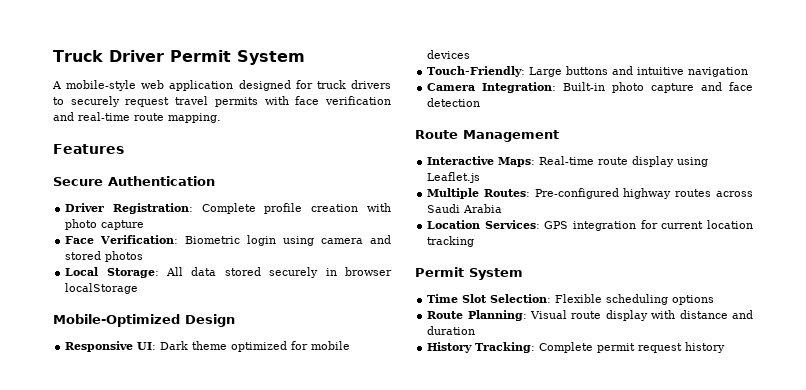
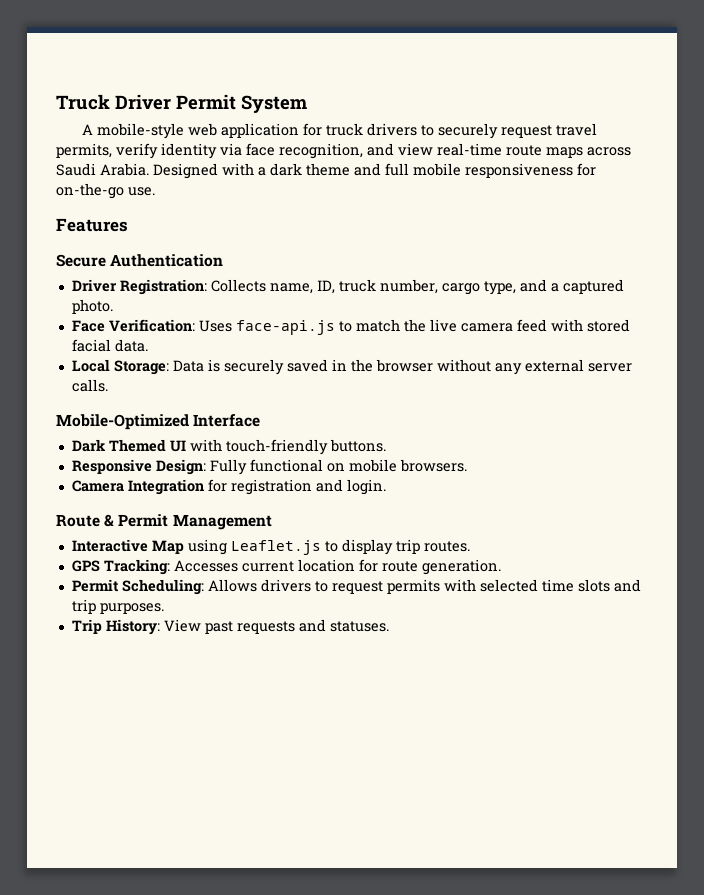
[238,80,291,91] designed -> (300, 130) none
[214,96,392,107] [53,112,221,123] permits with face verification and real-time route mapping. -> [56,143,631,159] [56,163,596,179] [56,183,155,199] permits, verify identity via face recognition, and view real-time route maps across Saudi Arabia. Designed with a dark theme and full mobile responsiveness for on-the-go use.
[201,203,391,214] [65,219,145,230] [65,235,391,246] [65,251,144,262] [65,267,392,278] [65,283,139,294] [53,314,235,327] [65,341,351,352] [427,50,471,59] [427,66,749,77] [427,82,753,93] [427,98,481,107] [415,130,458,139] Complete profile creation with photo capture // Face Verification: Biometric login using camera and stored photos // Local Storage: All data stored securely in browser localStorage // Mobile-Optimized Design // Responsive UI: Dark theme optimized for mobile devices // Touch-Friendly: Large buttons and intuitive navigation // Camera Integration: Built-in photo capture and face detection // Route -> [210,279,624,295] [71,299,113,314] [71,319,630,335] [71,339,148,352] [71,359,632,375] [71,379,108,392] [56,414,261,430] [71,439,386,455] [71,459,467,475] [71,479,386,495] [56,514,169,527] Collects name, ID, truck number, cargo type, and a captured photo. // Face Verification: Uses face-api.js to match the live camera feed with stored facial data. // Local Storage: Data is securely saved in the browser without any external server calls. // Mobile-Optimized Interface // Dark Themed UI with touch-friendly buttons. // Responsive Design: Fully functional on mobile browsers. // Camera Integration for registration and login. // Route & Permit
[498,156,709,167] [427,172,481,183] [427,188,753,199] [427,204,503,213] [427,220,753,231] [427,236,475,247] [415,267,523,280] [427,294,715,305] [427,310,753,321] [427,326,476,335] [427,342,726,353] Maps: Real-time route display using Leaflet.js // Multiple Routes: Pre-configured highway routes across Saudi Arabia // Location Services: GPS integration for current location tracking // Permit System // Time Slot Selection: Flexible scheduling options // Route Planning: Visual route display with distance and duration // History Tracking: Complete permit request history -> [151,539,470,555] [71,559,501,575] [71,579,641,595] [71,599,164,614] [71,619,389,635] Map using Leaflet.js to display trip routes. // GPS Tracking: Accesses current location for route generation. // Permit Scheduling: Allows drivers to request permits with selected time slots and trip purposes. // Trip History: View past requests and statuses.

